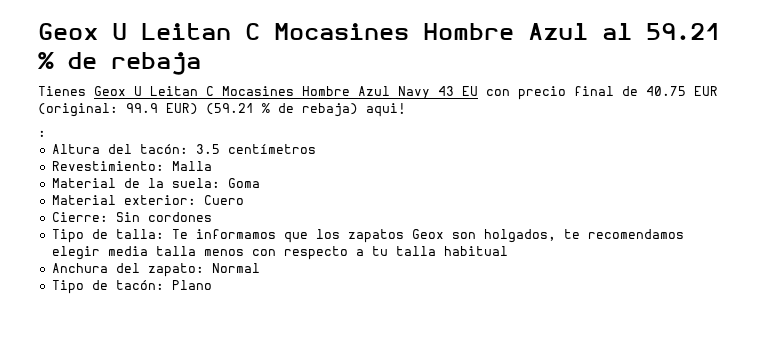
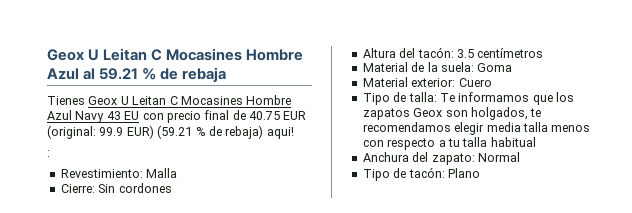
(46, 133) none -> [60,168,178,178] [60,183,172,193] // Revestimiento: Malla // Cierre: Sin cordones
[51,161,212,171] // Revestimiento: Malla -> (544, 53) none
[51,212,212,222] // Cierre: Sin cordones -> (492, 82) none

